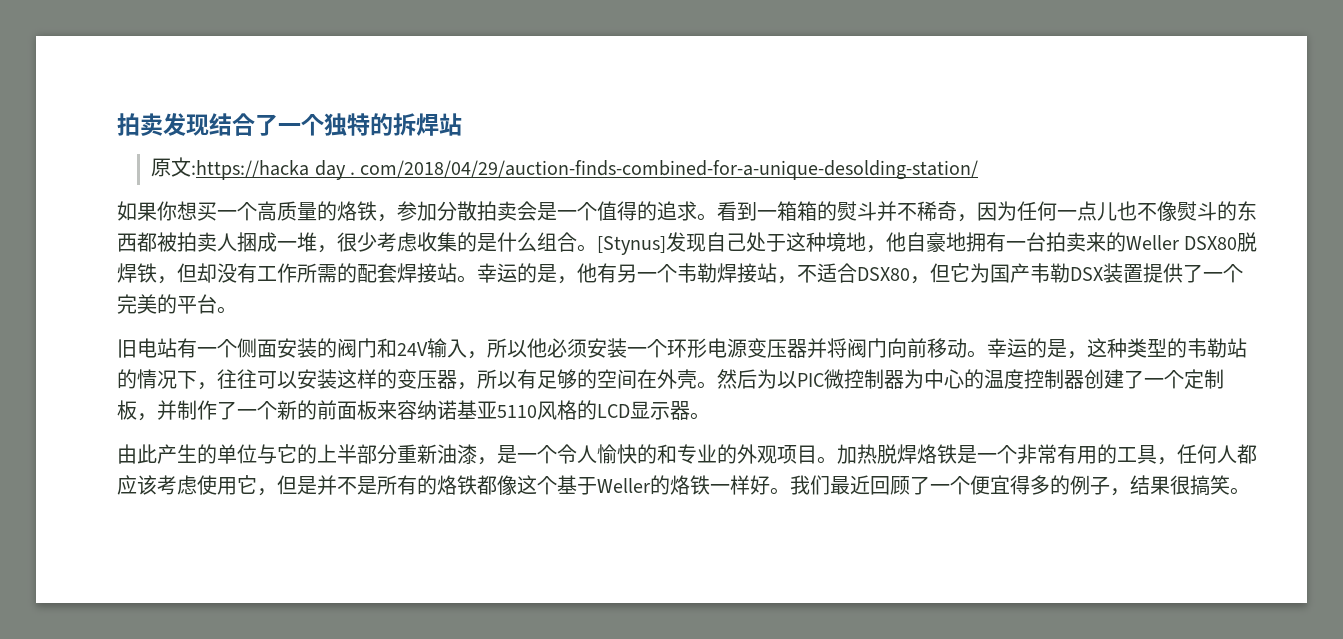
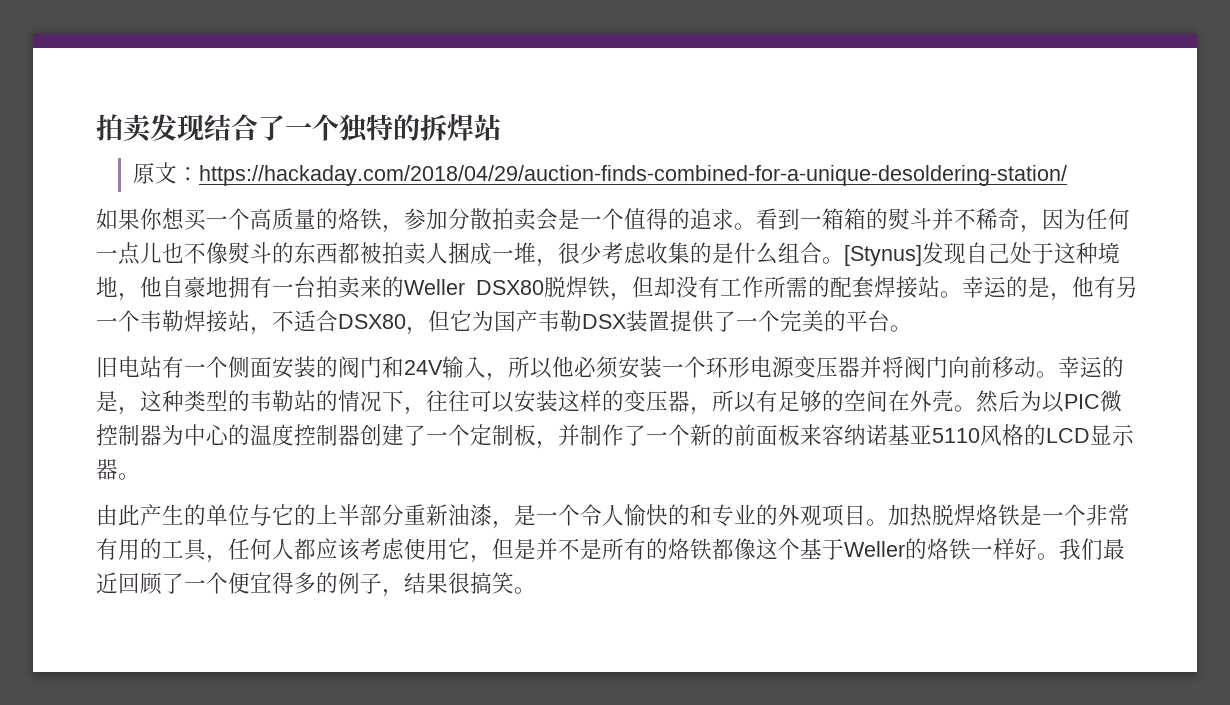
[191,160,979,180] :https://hacka day . com/2018/04/29/auction-finds-combined-for-a-unique-desolding-station/ -> [176,165,1067,186] ：https://hackaday.com/2018/04/29/auction-finds-combined-for-a-unique-desoldering-station/

